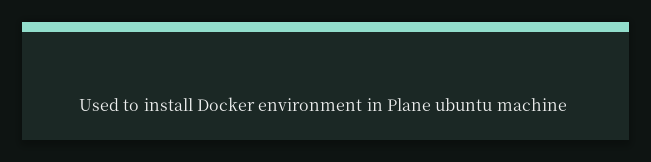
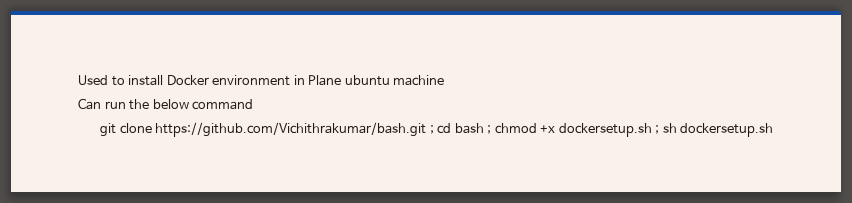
(567, 104) none -> [78,98,254,110] [100,122,774,137] // Can run the below command // git clone https://github.com/Vichithrakumar/bash.git ; cd bash ; chmod +x dockersetup.sh ; sh dockersetup.sh

